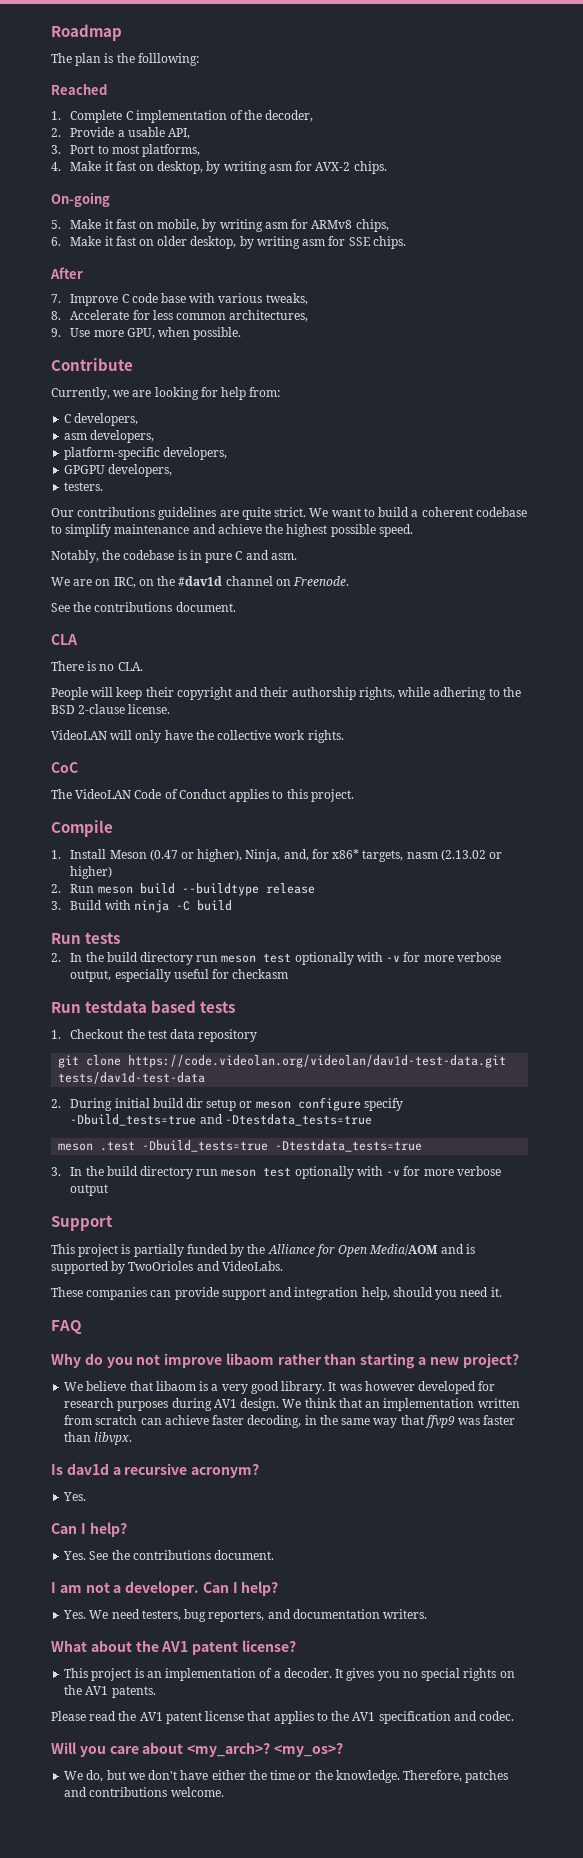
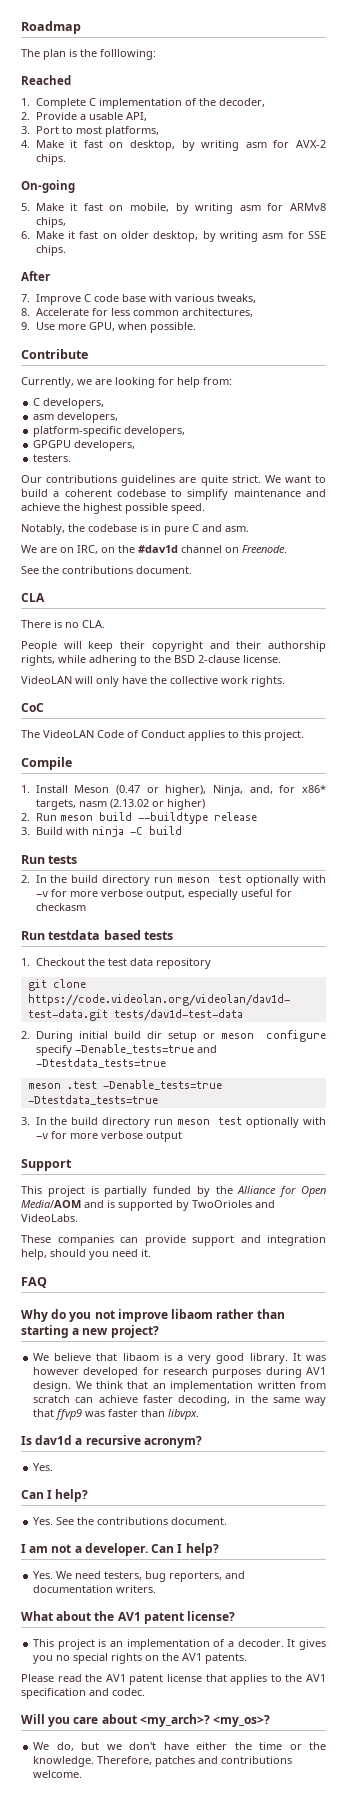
[70,1114,197,1126] -Dbuild_tests=true -> [74,1044,194,1054] -Denable_tests=true
[142,1140,269,1152] -Dbuild_tests=true -> [102,1080,222,1090] -Denable_tests=true

